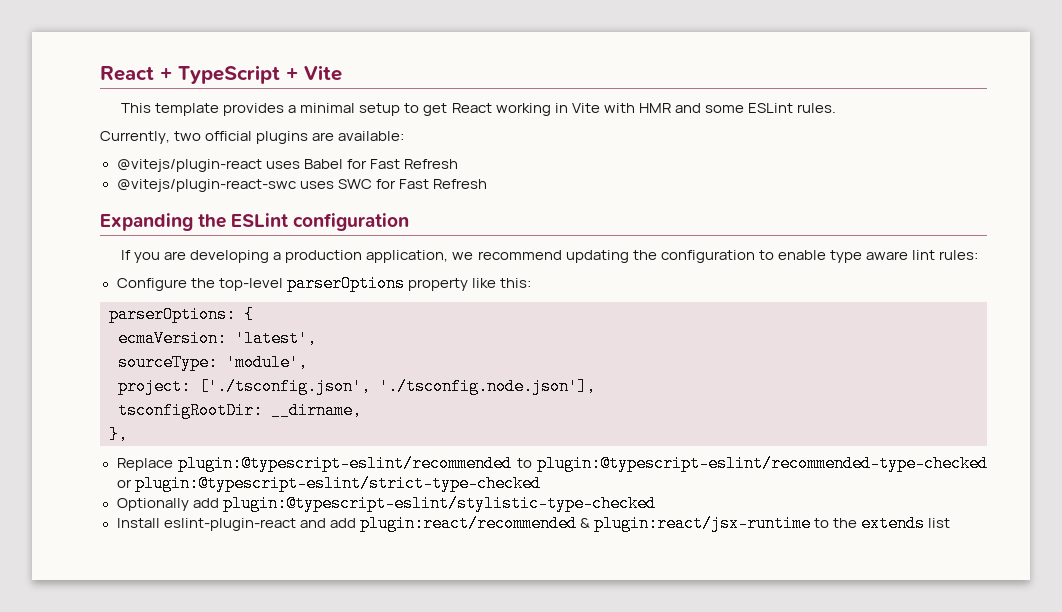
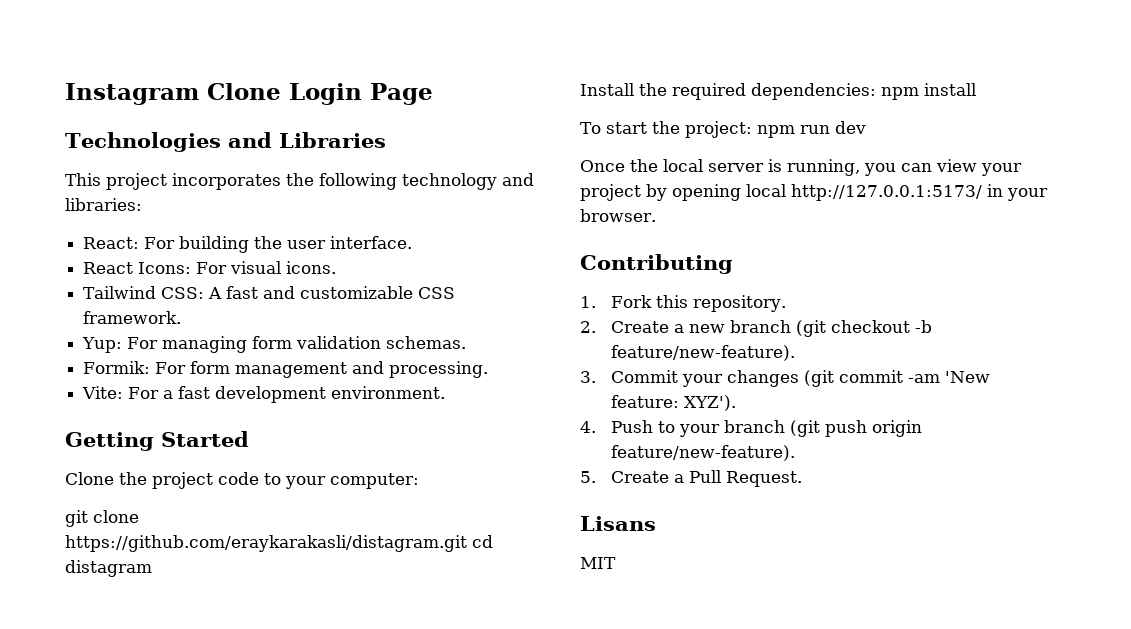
[100,65,342,84] [121,103,836,116] [100,131,405,144] [116,159,458,172] [116,179,487,192] [100,213,410,231] [121,250,978,263] [116,275,531,292] [109,306,254,323] [118,330,317,347] [118,354,308,371] [118,378,596,395] [118,402,362,419] [109,426,128,443] [116,455,988,472] [116,475,541,492] [116,495,656,512] [116,515,950,532] React + TypeScript + Vite // This template provides a minimal setup to get React working in Vite with HMR and some ESLint rules. // Currently, two official plugins are available: // @vitejs/plugin-react uses Babel for Fast Refresh // @vitejs/plugin-react-swc uses SWC for Fast Refresh // Expanding the ESLint configuration // If you are developing a production application, we recommend updating the configuration to enable type aware lint rules: // Configure the top-level parserOptions property like this: // parserOptions: { // ecmaVersion: 'latest', // sourceType: 'module', // project: ['./tsconfig.json', './tsconfig.node.json'], // tsconfigRootDir: __dirname, // }, // Replace plugin:@typescript-eslint/recommended to plugin:@typescript-eslint/recommended-type-checked or plugin:@typescript-eslint/strict-type-checked // Optionally add plugin:@typescript-eslint/stylistic-type-checked // Install eslint-plugin-react and add plugin:react/recommended & plugin:react/jsx-runtime to the extends list -> [65,83,433,105] [65,132,386,152] [65,173,534,190] [65,198,142,211] [83,236,413,253] [83,261,337,274] [83,286,456,299] [83,311,182,324] [82,336,467,353] [83,361,489,378] [82,386,446,403] [65,431,249,451] [65,472,419,489] [65,510,139,527] [65,535,493,552] [65,560,152,577] [580,83,976,100] [580,121,866,138] [580,159,1022,176] [580,184,1048,201] [580,209,656,222] [580,254,733,274] [580,295,787,312] [580,320,933,337] [611,345,796,361] [580,370,991,387] [611,395,737,411] [580,420,923,437] [611,445,796,461] [580,470,803,487] [580,516,656,531] [580,557,616,569] Instagram Clone Login Page // Technologies and Libraries // This project incorporates the following technology and libraries: // React: For building the user interface. // React Icons: For visual icons. // Tailwind CSS: A fast and customizable CSS framework. // Yup: For managing form validation schemas. // Formik: For form management and processing. // Vite: For a fast development environment. // Getting Started // Clone the project code to your computer: // git clone https://github.com/eraykarakasli/distagram.git cd distagram // Install the required dependencies: npm install // To start the project: npm run dev // Once the local server is running, you can view your project by opening local http://127.0.0.1:5173/ in your browser. // Contributing // 1. Fork this repository. // 2. Create a new branch (git checkout -b feature/new-feature). // 3. Commit your changes (git commit -am 'New feature: XYZ'). // 4. Push to your branch (git push origin feature/new-feature). // 5. Create a Pull Request. // Lisans // MIT

